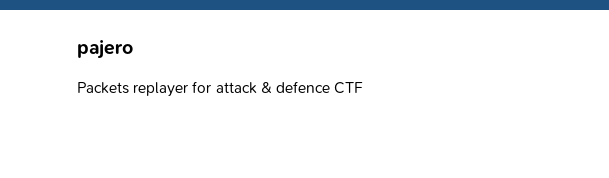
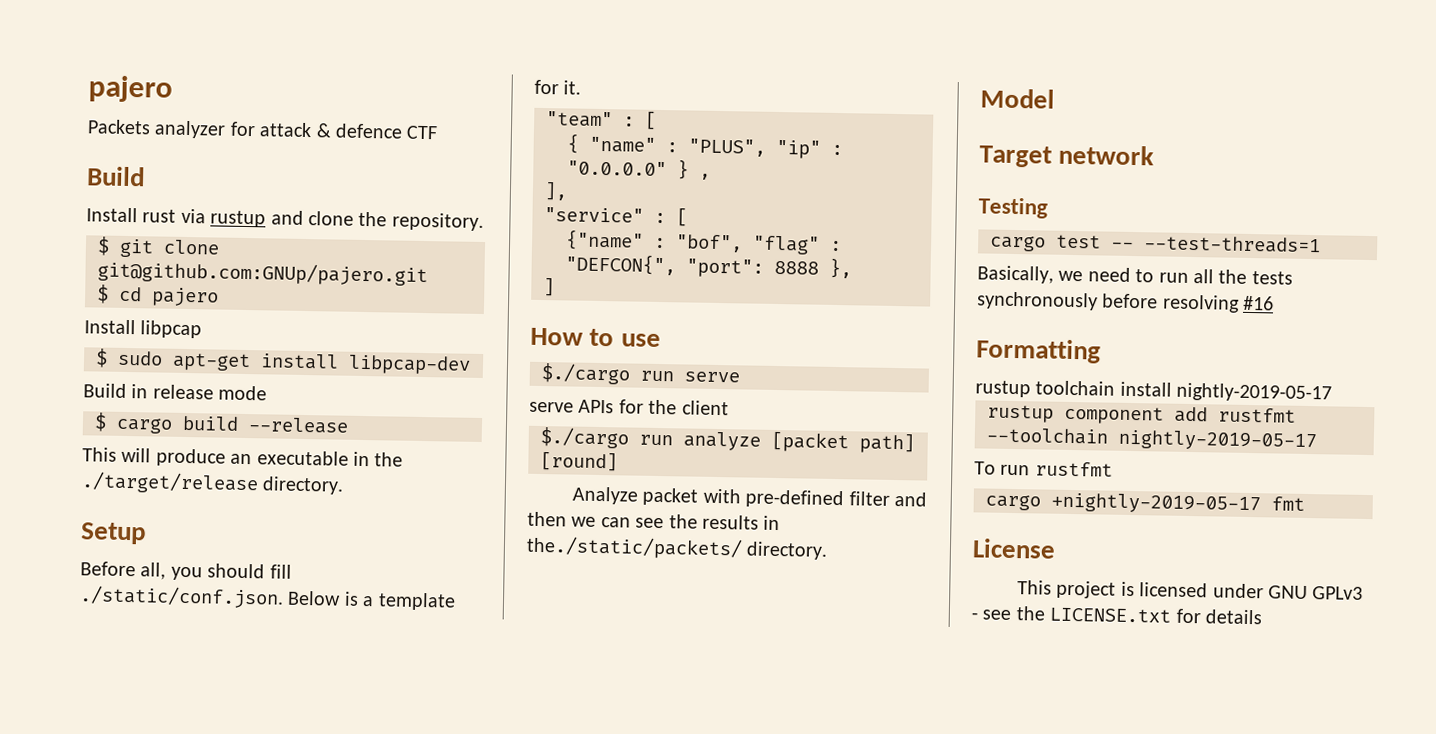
[133,82,189,97] replayer -> [154,120,227,139] analyzer
(364, 88) none -> [86,166,145,187] [86,207,484,232] [97,236,220,258] [97,260,428,287] [96,284,219,307] [84,319,203,339] [95,348,471,375] [83,383,268,401] [94,412,349,434] [82,447,404,467] [81,471,345,495] [80,522,146,545] [80,561,292,581] [79,585,456,611] [534,79,582,95] [546,110,657,130] [567,133,843,159] [567,159,711,180] [544,181,568,201] [544,207,688,227] [565,229,842,255] [565,253,852,279] [543,277,555,297] [530,327,661,348] [541,363,740,385] [529,399,729,416] [540,427,915,454] [540,451,618,472] [571,486,927,509] [527,511,781,531] [526,535,829,560] [980,88,1055,109] [979,144,1155,168] [978,197,1048,219] [990,234,1321,254] [977,265,1293,285] [977,291,1275,313] [976,338,1101,364] [975,380,1333,403] [987,404,1296,425] [986,427,1317,452] [974,461,1113,477] [985,492,1305,515] [972,538,1056,559] [1016,580,1364,600] [971,606,1262,625] // Build // Install rust via rustup and clone the repository. // $ git clone git@github.com:GNUp/pajero.git // $ cd pajero // Install libpcap // $ sudo apt-get install libpcap-dev // Build in release mode // $ cargo build --release // This will produce an executable in the ./target/release directory. // Setup // Before all, you should fill ./static/conf.json. Below is a template for it. // "team" : [ // { "name" : "PLUS", "ip" : "0.0.0.0" } , // ], // "service" : [ // {"name" : "bof", "flag" : "DEFCON{", "port": 8888 }, // ] // How to use // $./cargo run serve // serve APIs for the client // $./cargo run analyze [packet path] [round] // Analyze packet with pre-defined filter and then we can see the results in the./static/packets/ directory. // Model // Target network // Testing // cargo test -- --test-threads=1 // Basically, we need to run all the tests synchronously before resolving #16 // Formatting // rustup toolchain install nightly-2019-05-17 // rustup component add rustfmt --toolchain nightly-2019-05-17 // To run rustfmt // cargo +nightly-2019-05-17 fmt // License // This project is licensed under GNU GPLv3 - see the LICENSE.txt for details

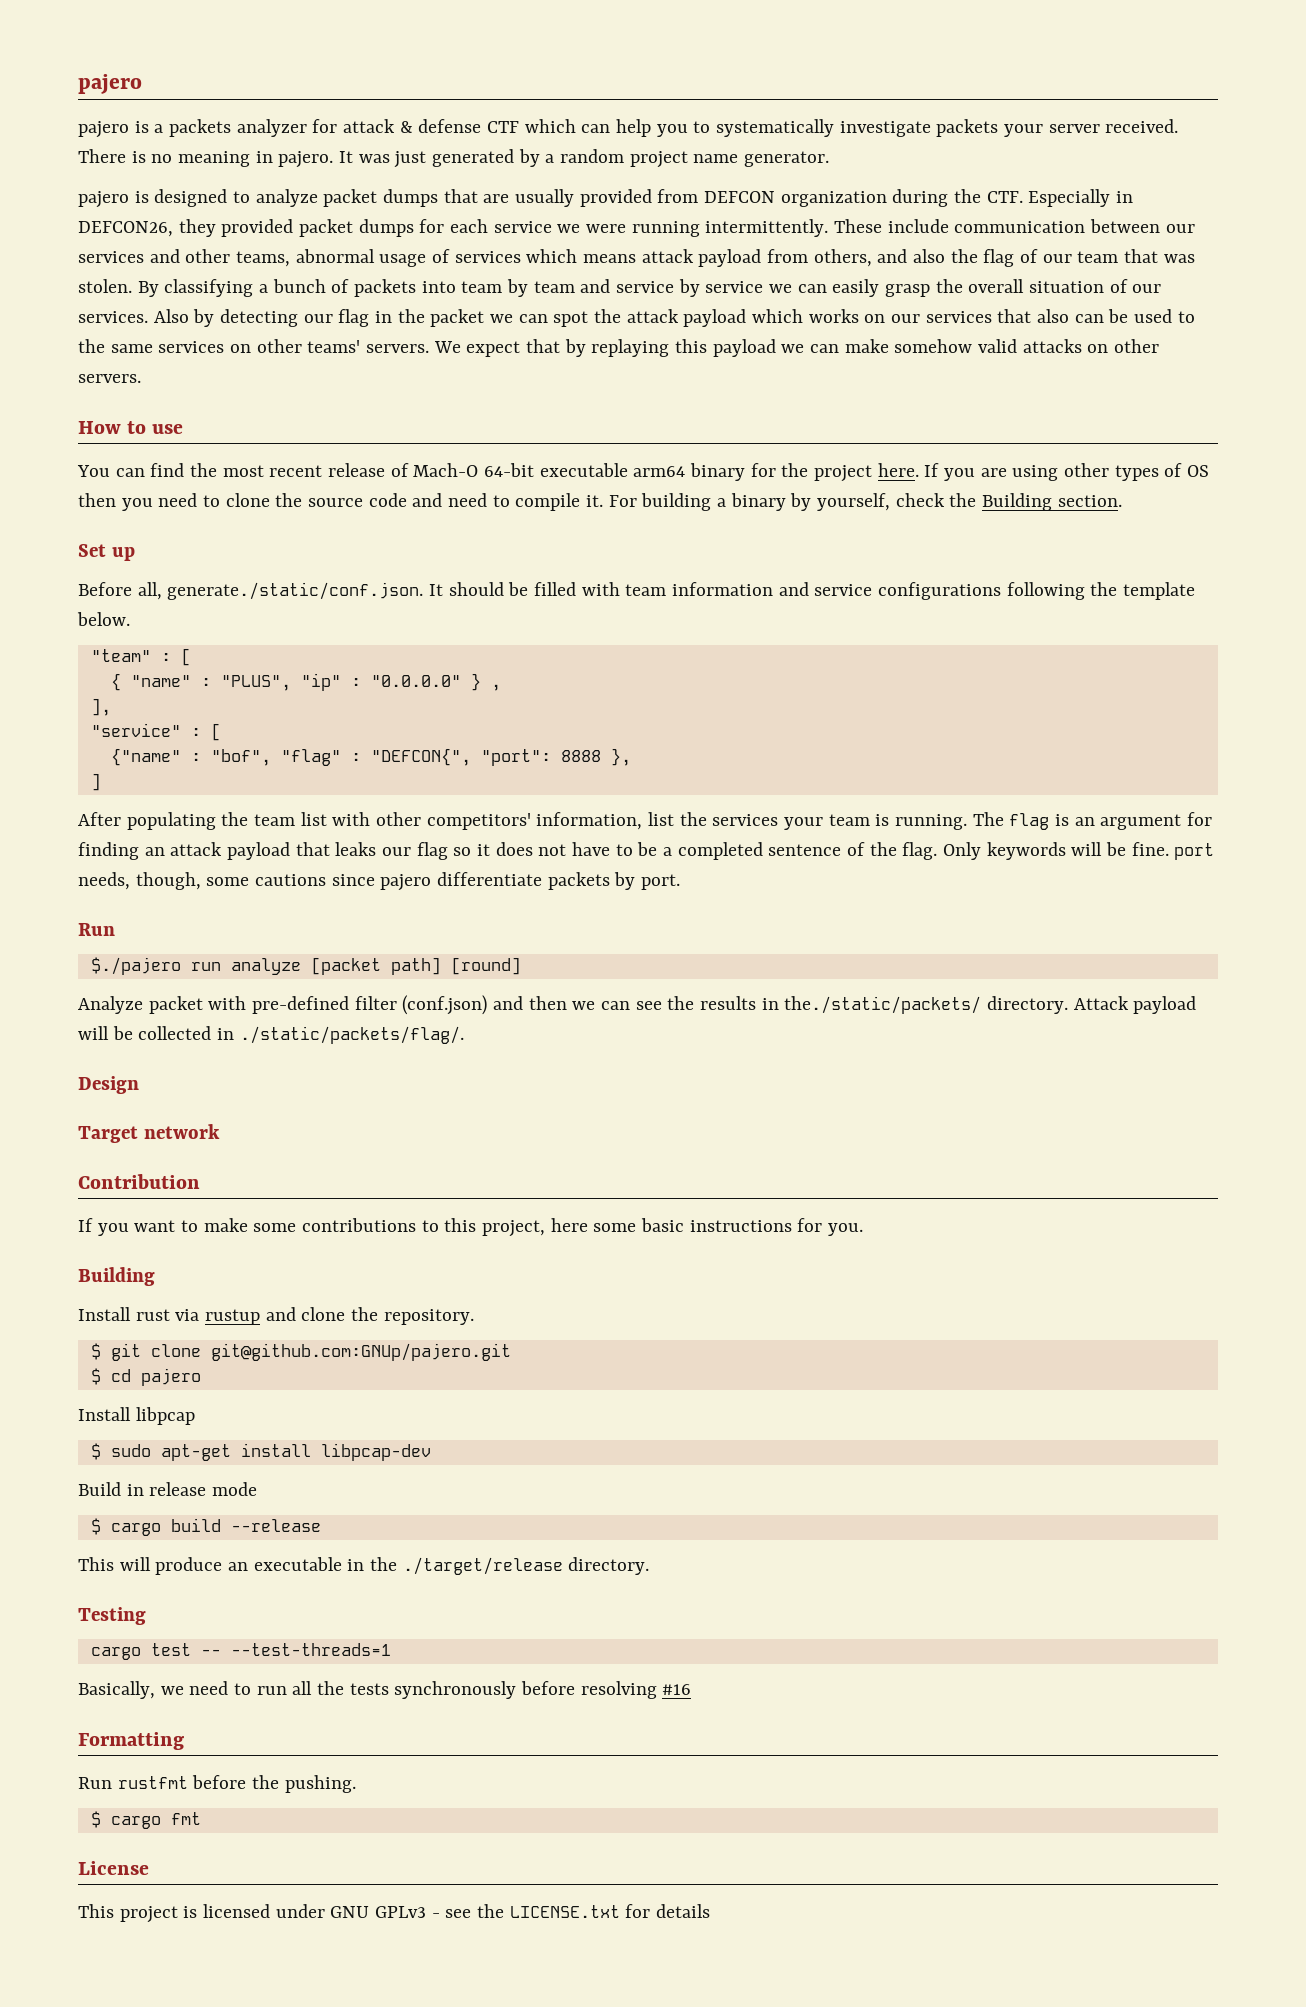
[88,75,173,103] [87,119,151,135] pajero // Packets -> [78,74,142,94] [78,119,232,138] pajero // pajero is a packets
[335,123,403,139] defence -> [418,119,482,133] defense
[86,166,145,187] // Build -> [524,119,1179,137] [78,149,830,168] [78,189,1134,208] [78,219,1195,237] [78,249,1195,267] [78,279,1162,297] [78,309,1195,327] [78,339,1160,357] [78,374,141,383] [78,421,184,434] [77,463,1210,482] [78,493,1122,511] [78,544,135,561] [78,582,1196,600] [77,612,130,626] [90,648,191,666] [110,673,501,691] [90,698,111,716] [90,723,221,741] [110,748,631,766] [90,773,101,791] [78,812,1213,830] [78,842,1215,860] [78,872,681,891] [78,923,115,936] [90,957,521,975] [78,995,1197,1015] [78,1026,464,1044] [78,1076,139,1094] [78,1124,220,1143] [78,1174,200,1189] [78,1218,864,1237] [78,1267,155,1286] which can help you to systematically investigate packets your server received. There is no meaning in pajero. It was just generated by a random project name generator. // pajero is designed to analyze packet dumps that are usually provided from DEFCON organization during the CTF. Especially in DEFCON26, they provided packet dumps for each service we were running intermittently. These include communication between our services and other teams, abnormal usage of services which means attack payload from others, and also the flag of our team that was stolen. By classifying a bunch of packets into team by team and service by service we can easily grasp the overall situation of our services. Also by detecting our flag in the packet we can spot the attack payload which works on our services that also can be used to the same services on other teams' servers. We expect that by replaying this payload we can make somehow valid attacks on other servers. // How to use // You can find the most recent release of Mach-O 64-bit executable arm64 binary for the project here. If you are using other types of OS then you need to clone the source code and need to compile it. For building a binary by yourself, check the Building section. // Set up // Before all, generate./static/conf.json. It should be filled with team information and service configurations following the template below. // "team" : [ // { "name" : "PLUS", "ip" : "0.0.0.0" } , // ], // "service" : [ // {"name" : "bof", "flag" : "DEFCON{", "port": 8888 }, // ] // After populating the team list with other competitors' information, list the services your team is running. The flag is an argument for finding an attack payload that leaks our flag so it does not have to be a completed sentence of the flag. Only keywords will be fine. port needs, though, some cautions since pajero differentiate packets by port. // Run // $./pajero run analyze [packet path] [round] // Analyze packet with pre-defined filter (conf.json) and then we can see the results in the./static/packets/ directory. Attack payload will be collected in ./static/packets/flag/. // Design // Target network // Contribution // If you want to make some contributions to this project, here some basic instructions for you. // Building
[80,522,146,545] [80,561,292,581] [79,585,456,611] [534,79,582,95] [546,110,657,130] [567,133,843,159] [567,159,711,180] [544,181,568,201] [544,207,688,227] [565,229,842,255] [565,253,852,279] [543,277,555,297] [530,327,661,348] [541,363,740,385] [529,399,729,416] [540,427,915,454] [540,451,618,472] [571,486,927,509] [527,511,781,531] [526,535,829,560] [980,88,1055,109] [979,144,1155,168] // Setup // Before all, you should fill ./static/conf.json. Below is a template for it. // "team" : [ // { "name" : "PLUS", "ip" : "0.0.0.0" } , // ], // "service" : [ // {"name" : "bof", "flag" : "DEFCON{", "port": 8888 }, // ] // How to use // $./cargo run serve // serve APIs for the client // $./cargo run analyze [packet path] [round] // Analyze packet with pre-defined filter and then we can see the results in the./static/packets/ directory. // Model // Target network -> (650, 1566) none
[975,380,1333,403] [987,404,1296,425] [986,427,1317,452] [974,461,1113,477] [985,492,1261,515] rustup toolchain install nightly-2019-05-17 // rustup component add rustfmt --toolchain nightly-2019-05-17 // To run rustfmt // cargo +nightly-2019-05-17 -> [78,1775,356,1793] [90,1811,161,1829] Run rustfmt before the pushing. // $ cargo

